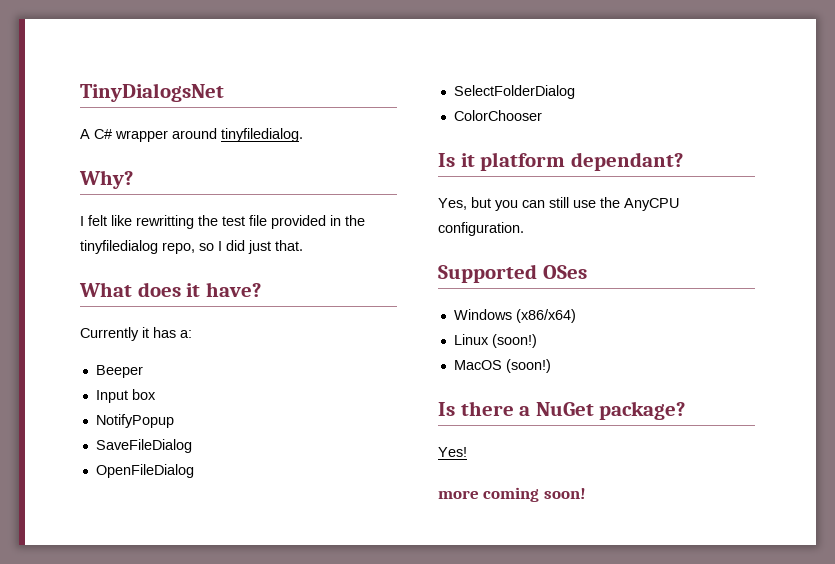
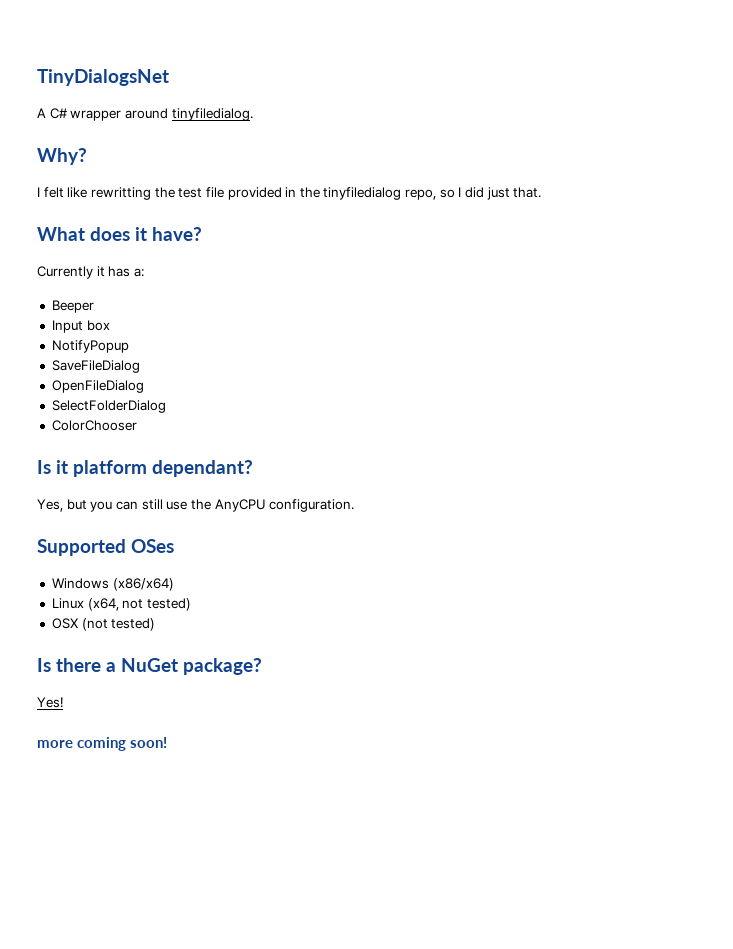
[491,334,537,348] [453,359,551,373] (soon!) // MacOS (soon!) -> [87,598,191,611] [51,618,156,631] (x64, not tested) // OSX (not tested)

